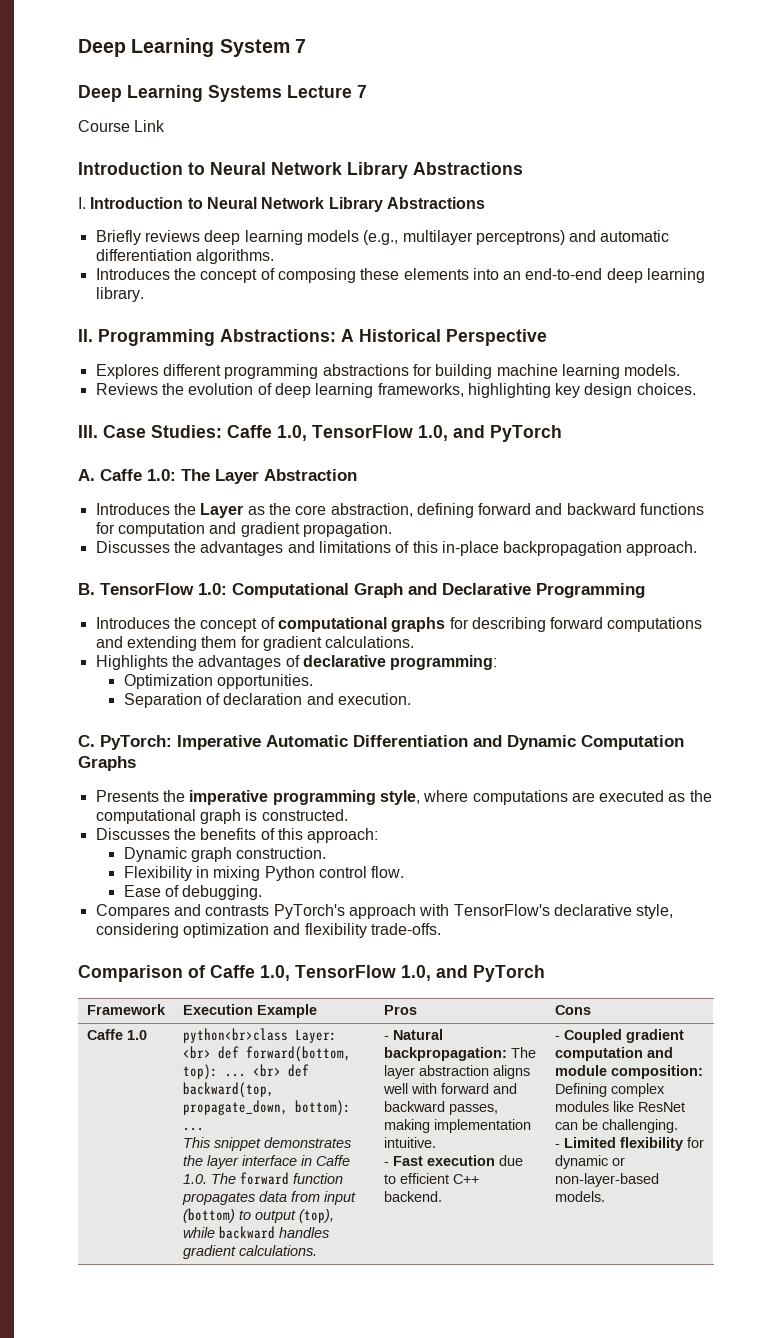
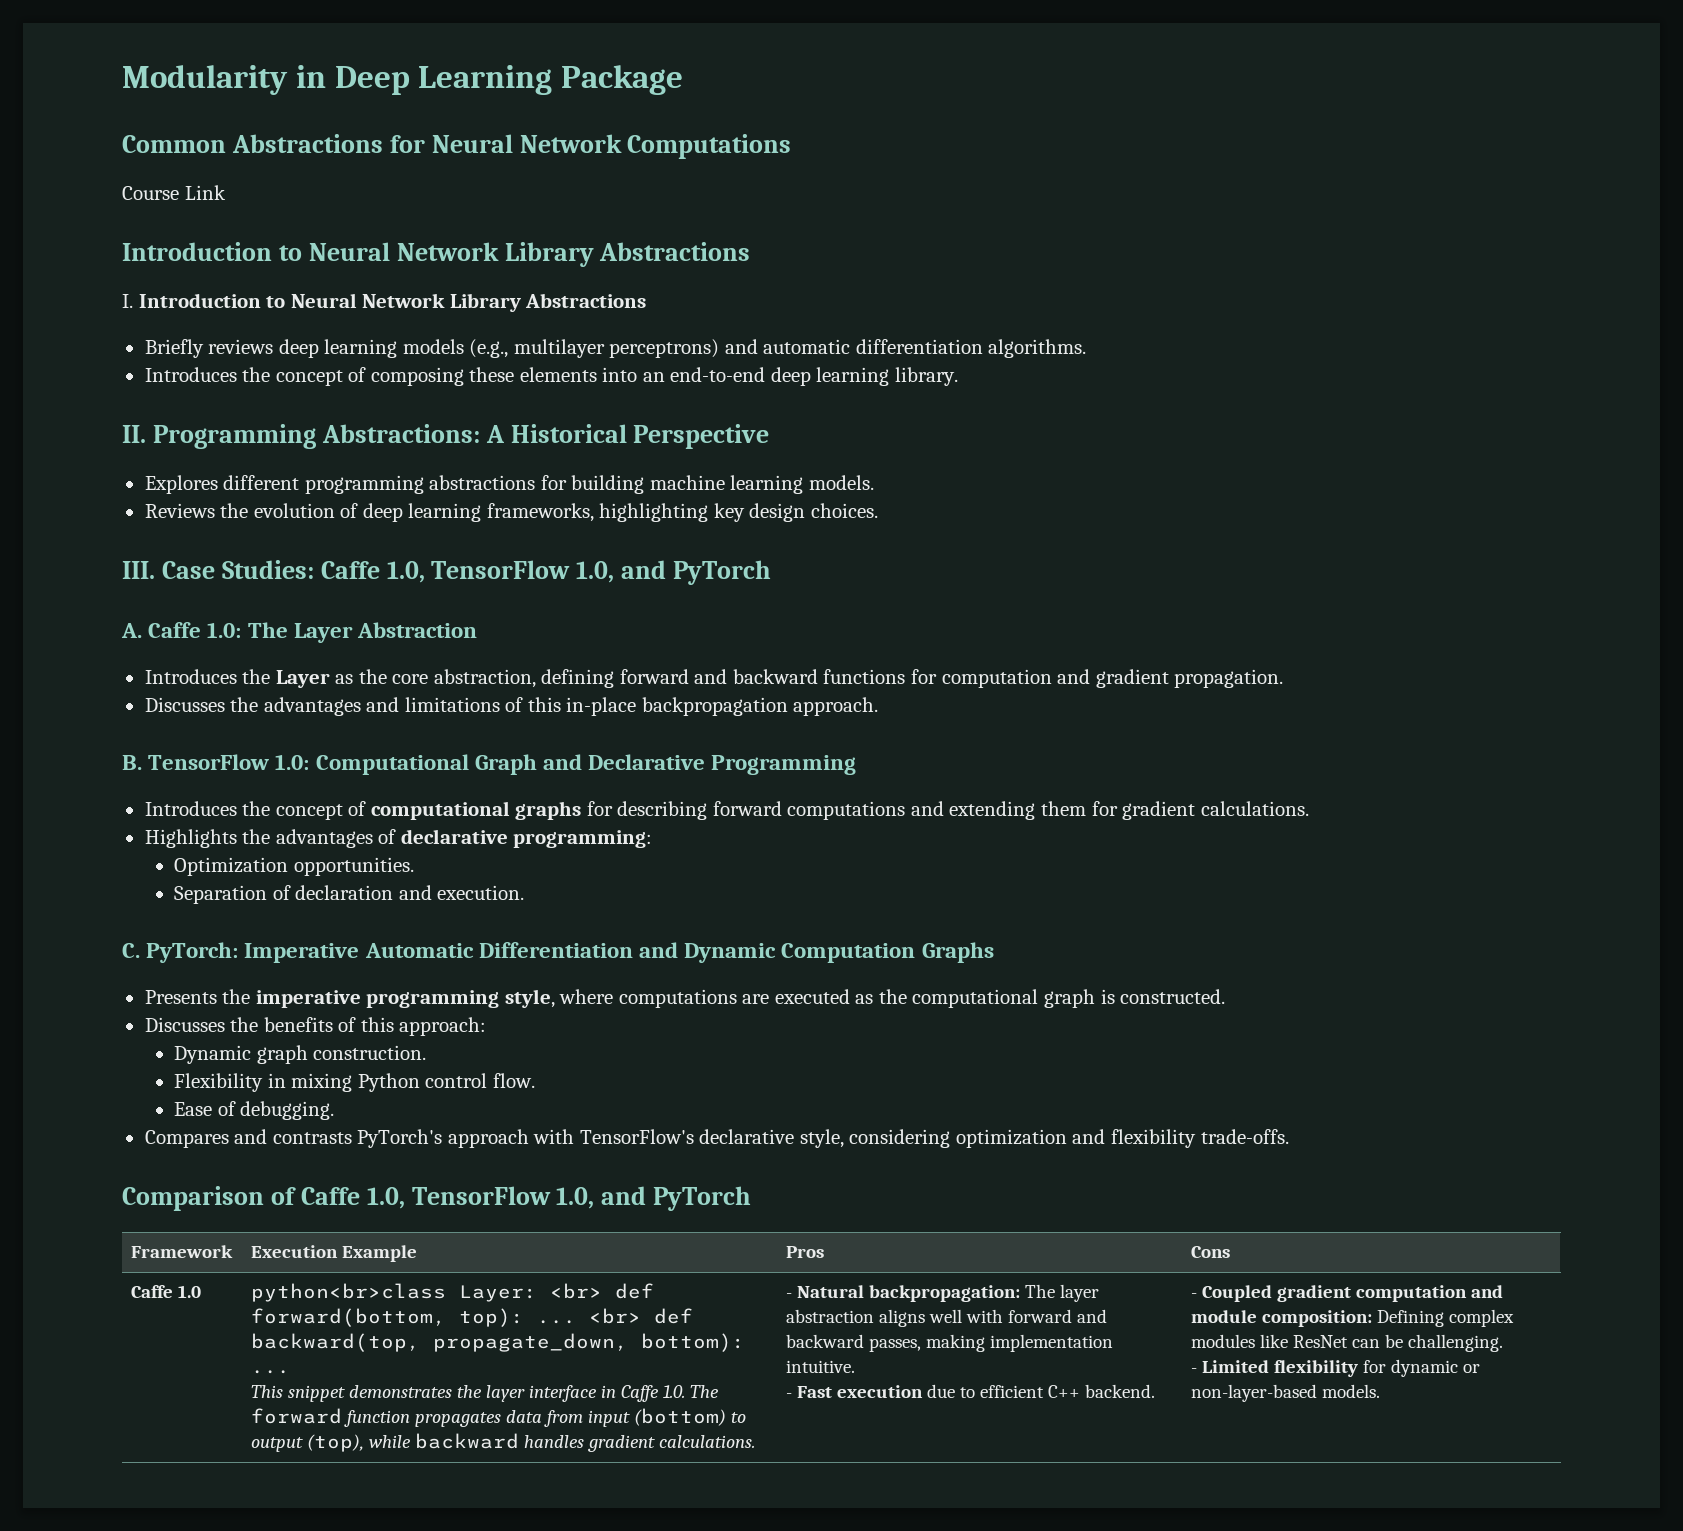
[78,38,306,57] [78,85,367,102] Deep Learning System 7 // Deep Learning Systems Lecture 7 -> [122,65,684,95] [122,134,792,159] Modularity in Deep Learning Package // Common Abstractions for Neural Network Computations

